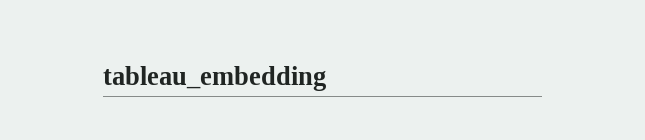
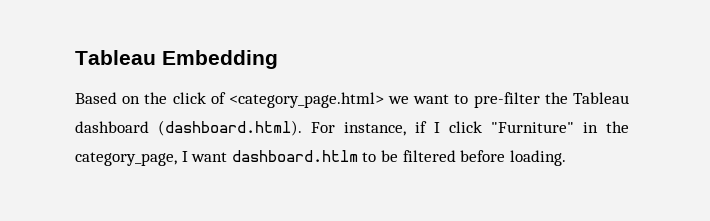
[103,66,326,91] tableau_embedding -> [75,50,278,69] [75,92,629,108] [75,120,629,136] [75,150,566,166] Tableau Embedding // Based on the click of <category_page.html> we want to pre-filter the Tableau dashboard (dashboard.html). For instance, if I click "Furniture" in the category_page, I want dashboard.htlm to be filtered before loading.

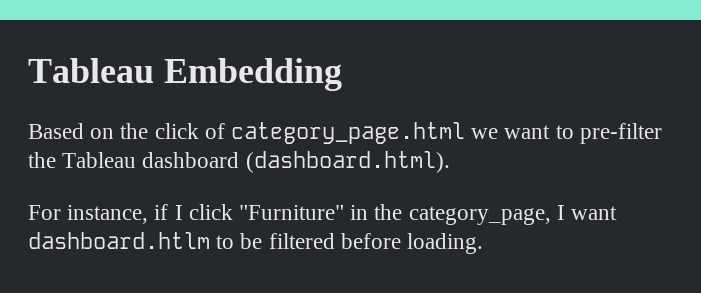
[228,92,384,108] <category_page.html> -> [231,122,466,144] category_page.html
(302, 128) none -> (450, 162) //

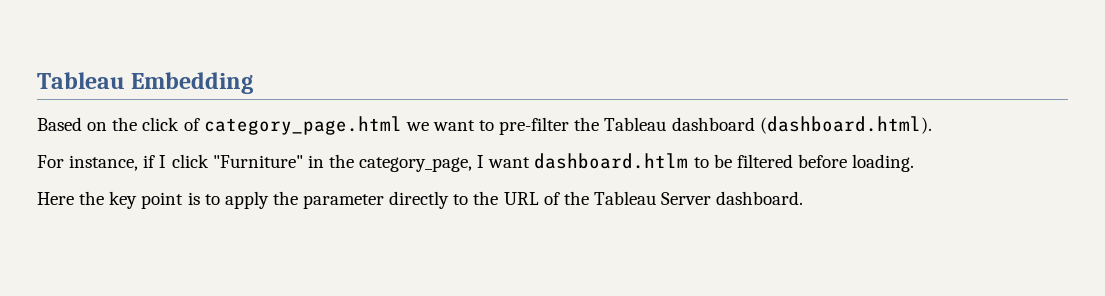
(484, 243) none -> [37,191,804,209] // Here the key point is to apply the parameter directly to the URL of the Tableau Server dashboard.

